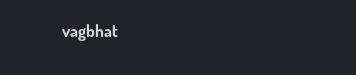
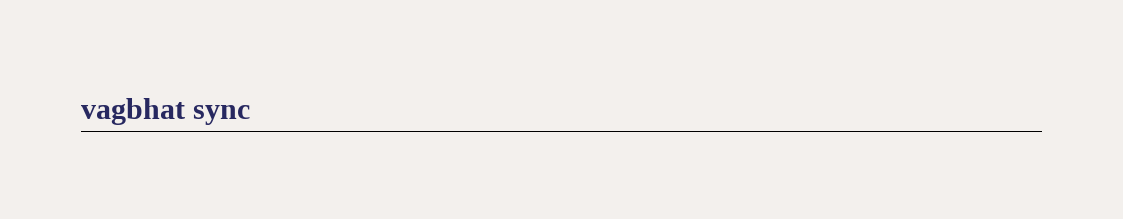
(118, 32) none -> [193,105,251,125] sync

